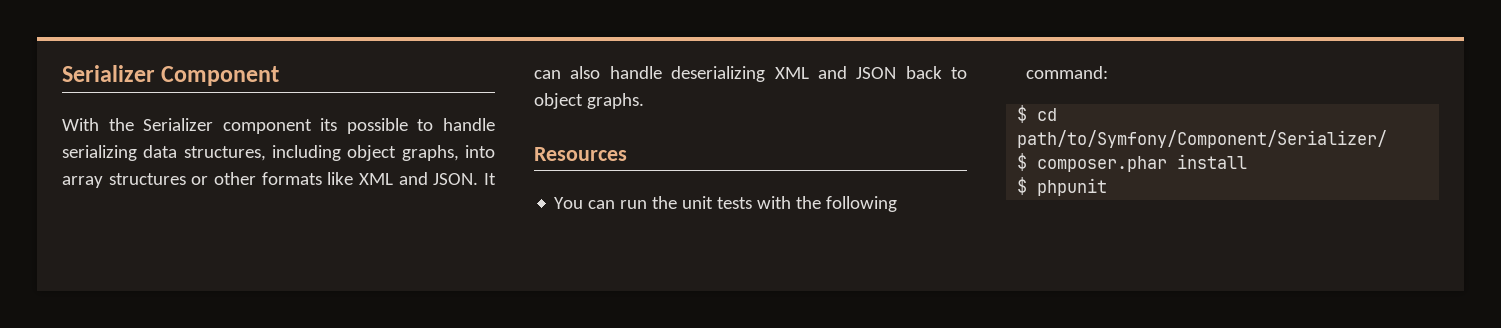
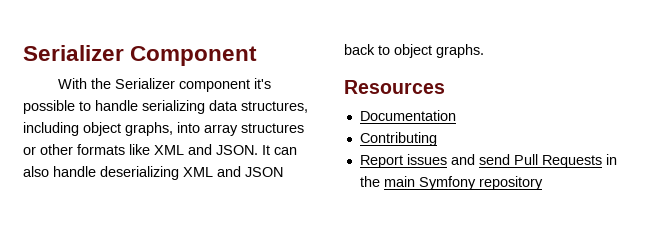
[320,118,338,131] its -> [254,78,272,89] it's
[554,196,898,212] [1026,66,1109,79] [1017,105,1058,123] [1017,130,1388,148] [1017,153,1248,172] [1017,177,1108,196] You can run the unit tests with the following command: // $ cd path/to/Symfony/Component/Serializer/ // $ composer.phar install // $ phpunit -> [359,110,456,121] [359,132,437,146] [359,154,617,168] [359,176,543,190] Documentation // Contributing // Report issues and send Pull Requests in the main Symfony repository

